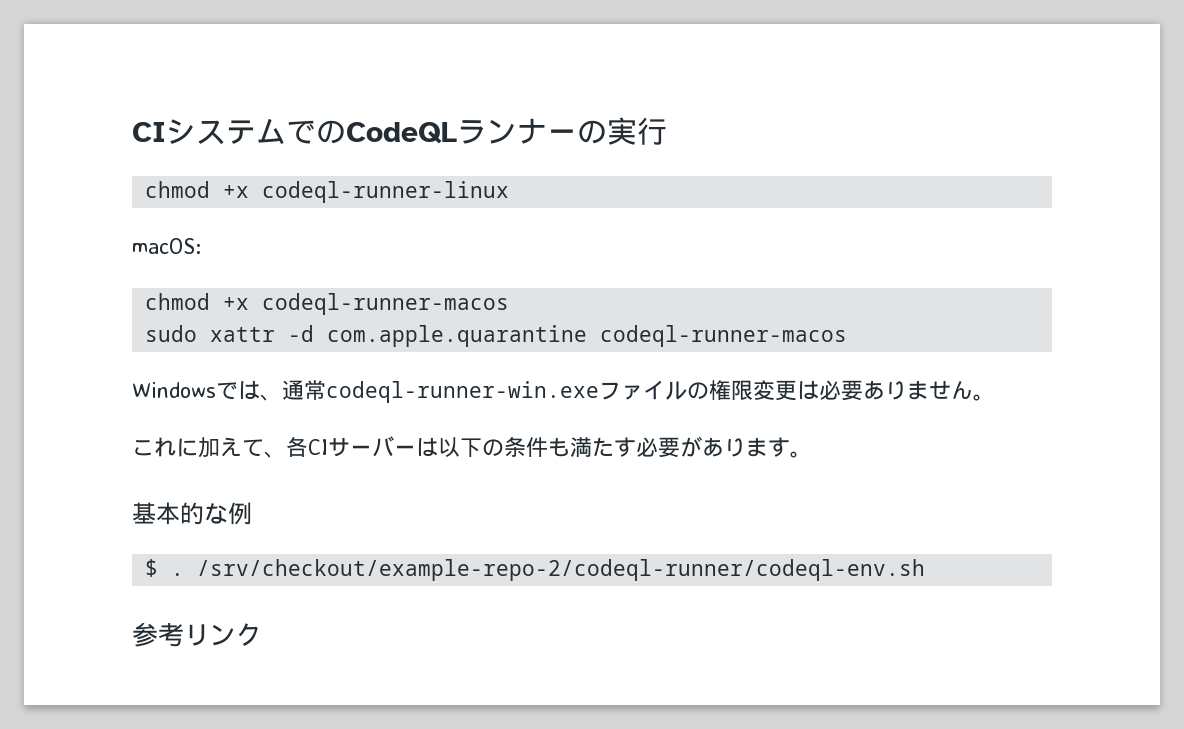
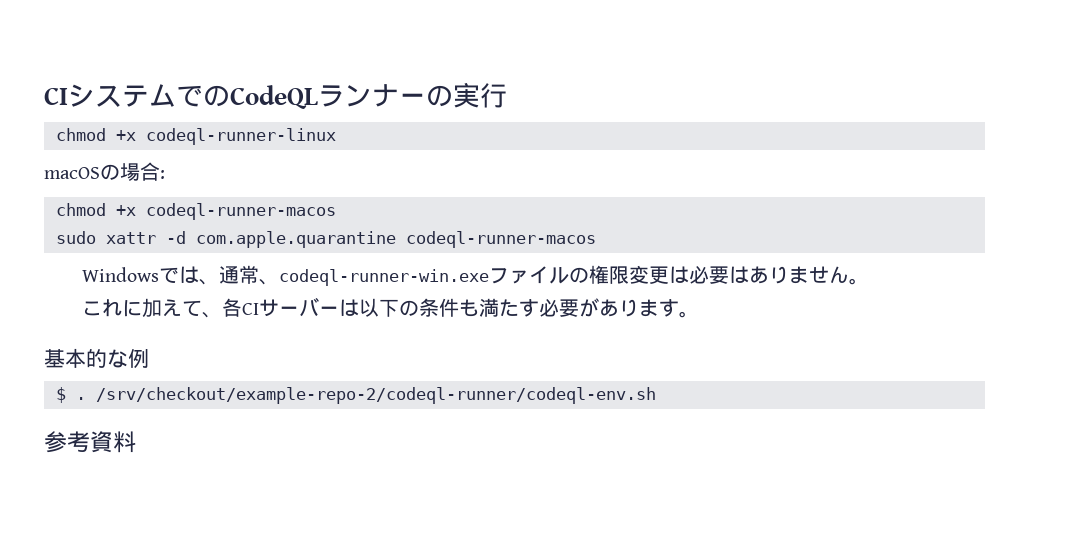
[132,238,201,254] macOS: -> [44,162,165,181] macOSの場合:
(326, 390) none -> [258,279,279,285] 、
(863, 390) none -> [728,266,749,284] は
[184,623,262,646] リンク -> [90,431,136,453] 資料

